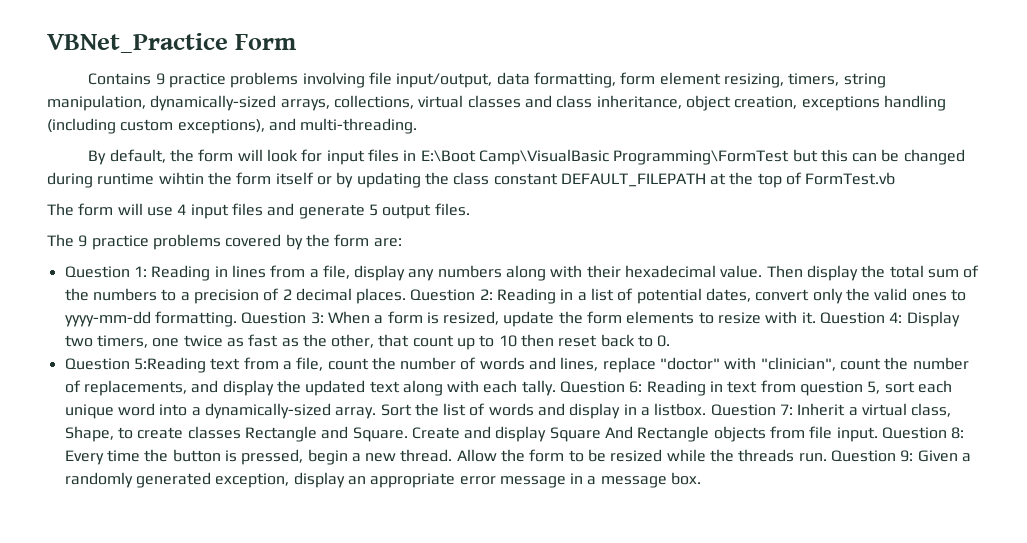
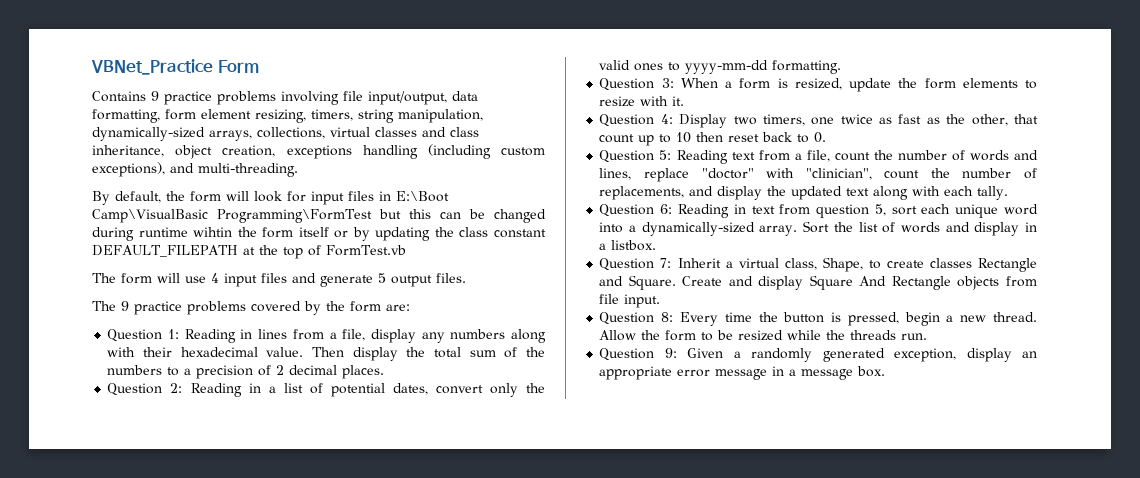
(407, 296) none -> (385, 372) //
(237, 319) none -> (842, 67) //
(816, 318) none -> (685, 101) //
[133,357,206,373] 5:Reading -> [659,150,728,164] 5: Reading
(556, 388) none -> (1009, 193) //
(707, 409) none -> (657, 245) //
(878, 434) none -> (661, 301) //
(827, 457) none -> (928, 336) //

